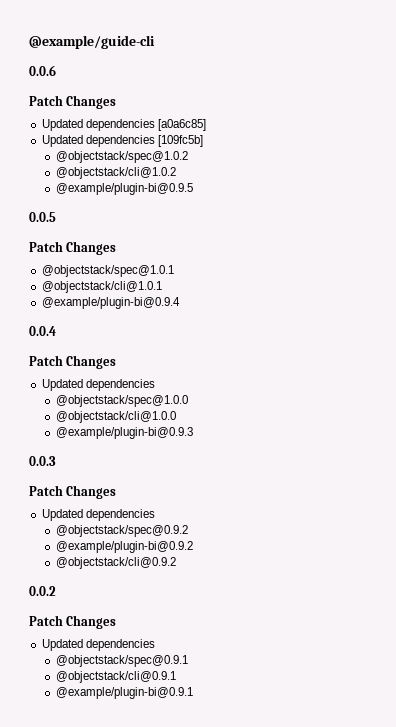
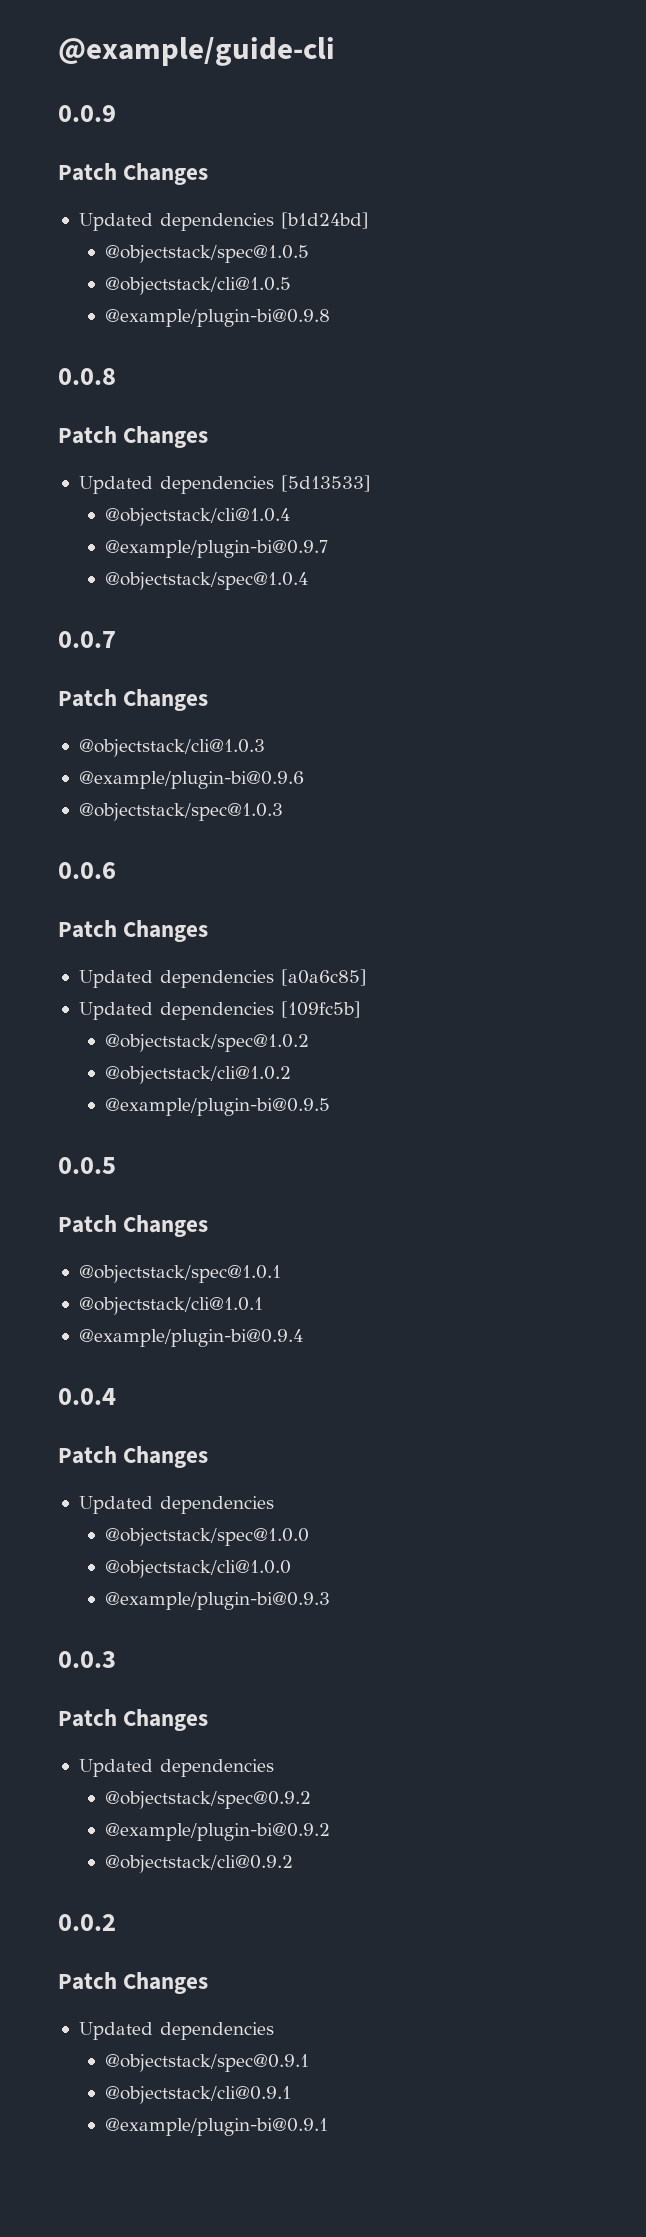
(155, 42) none -> [58,105,116,122] [58,163,209,185] [78,212,369,231] [105,245,310,263] [105,277,292,295] [105,309,331,327] [58,368,116,385] [58,426,209,448] [78,475,371,494] [105,508,291,526] [105,540,329,558] [105,572,309,590] [58,631,116,648] [58,689,209,711] [78,739,265,757] [78,771,304,789] [78,803,283,821] // 0.0.9 // Patch Changes // Updated dependencies [b1d24bd] // @objectstack/spec@1.0.5 // @objectstack/cli@1.0.5 // @example/plugin-bi@0.9.8 // 0.0.8 // Patch Changes // Updated dependencies [5d13533] // @objectstack/cli@1.0.4 // @example/plugin-bi@0.9.7 // @objectstack/spec@1.0.4 // 0.0.7 // Patch Changes // @objectstack/cli@1.0.3 // @example/plugin-bi@0.9.6 // @objectstack/spec@1.0.3

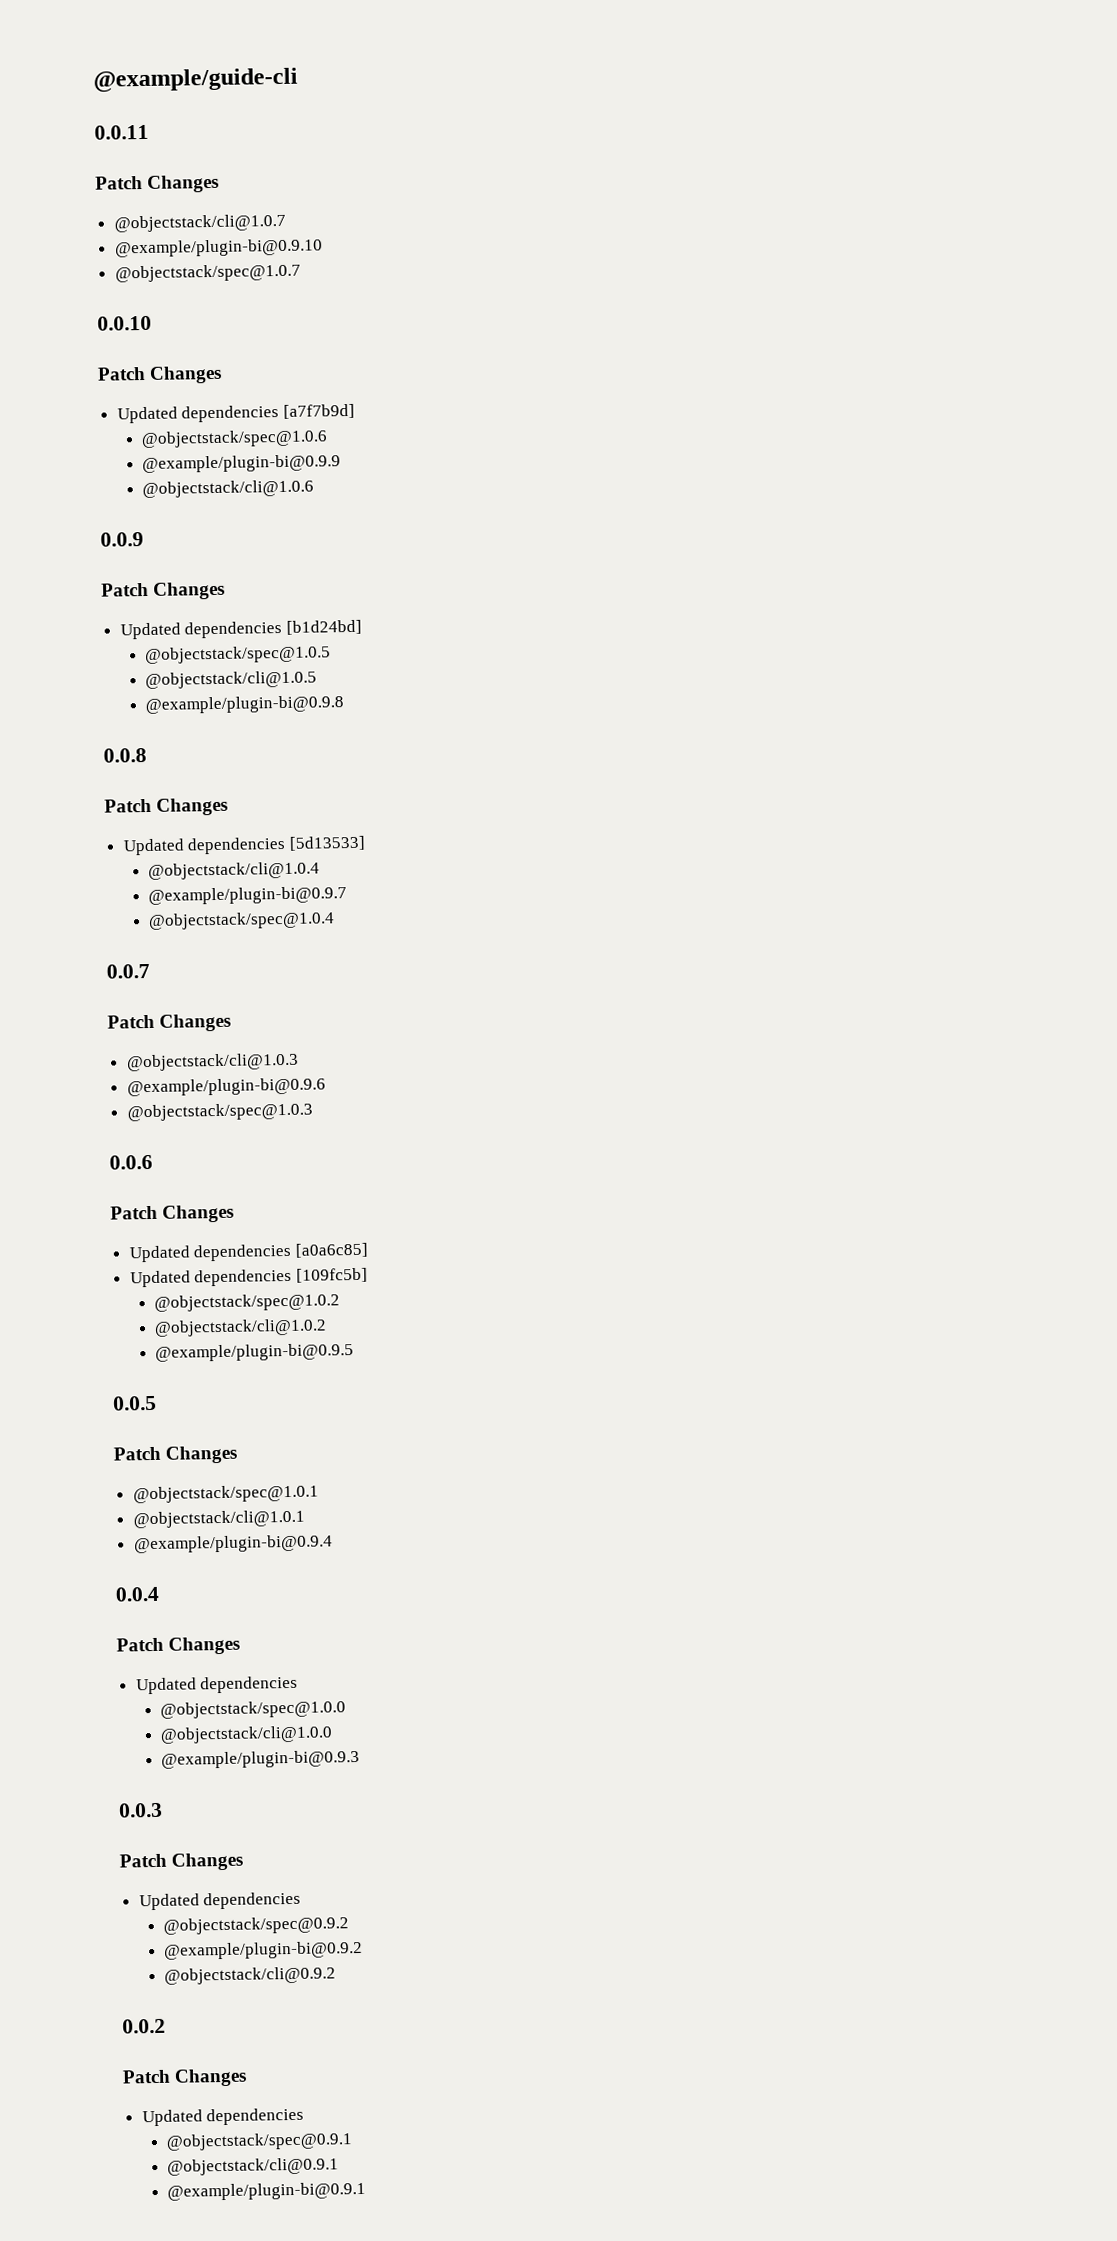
(335, 51) none -> [94,124,149,140] [95,174,220,193] [113,213,286,233] [114,238,323,258] [114,263,301,283] [97,315,152,331] [97,365,223,384] [116,403,355,424] [141,429,329,449] [142,454,342,474] [142,479,315,499] // 0.0.11 // Patch Changes // @objectstack/cli@1.0.7 // @example/plugin-bi@0.9.10 // @objectstack/spec@1.0.7 // 0.0.10 // Patch Changes // Updated dependencies [a7f7b9d] // @objectstack/spec@1.0.6 // @example/plugin-bi@0.9.9 // @objectstack/cli@1.0.6

